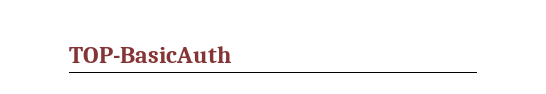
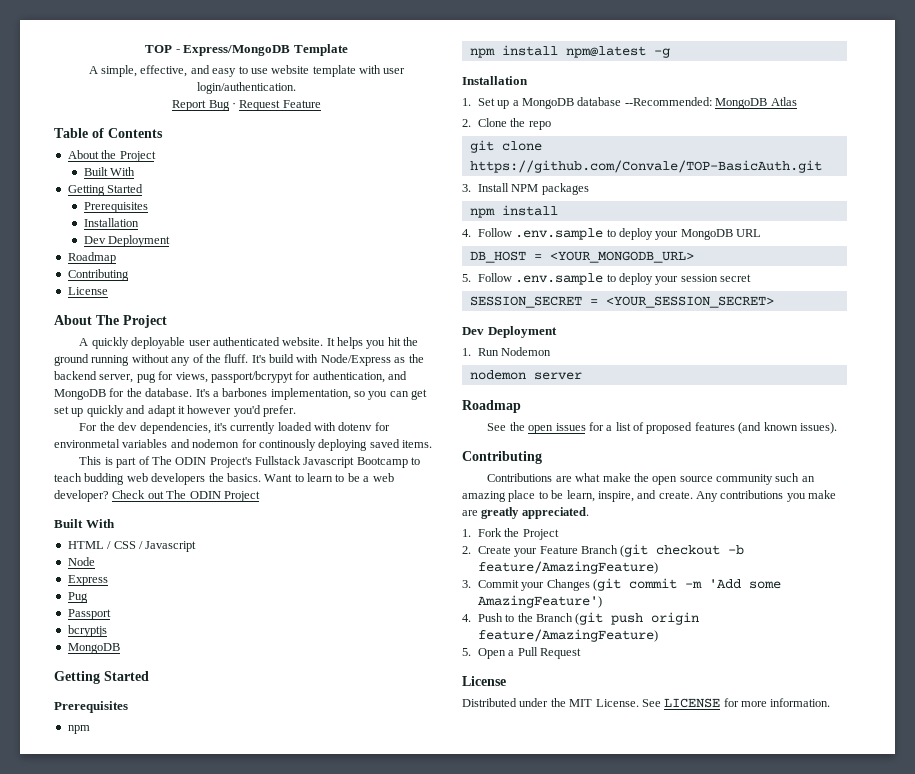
[69,46,231,63] TOP-BasicAuth -> [145,44,348,56] [88,65,406,77] [197,82,296,94] [172,100,321,111] [54,128,163,138] [67,150,156,162] [83,167,136,176] [67,184,144,196] [83,202,148,213] [83,218,139,227] [83,235,171,247] [67,252,116,264] [67,269,129,281] [67,287,108,295] [54,315,167,328] [79,337,419,349] [54,354,424,366] [54,371,407,383] [54,388,428,400] [54,405,296,417] [79,422,390,434] [54,439,432,451] [79,456,421,468] [54,473,394,485] [54,490,260,502] [54,519,115,528] [67,541,197,552] [67,557,95,566] [67,575,108,586] [67,592,88,603] [67,609,111,620] [67,625,107,637] [67,643,120,654] [54,671,149,684] [54,701,128,713] [67,725,90,734] [469,45,670,58] [462,76,528,85] [462,97,797,109] [462,118,551,130] [469,140,542,153] [469,160,822,173] [462,183,589,195] [469,205,558,218] [462,228,762,240] [469,251,694,263] [462,273,752,285] [469,296,774,308] [462,326,557,338] [462,347,552,356] [469,370,582,380] [462,400,521,413] [487,422,837,434] [462,451,542,464] [487,473,815,485] [462,490,837,502] [462,507,589,519] [462,528,559,540] [462,544,745,557] [477,561,658,574] [462,578,782,591] [477,595,602,608] [462,612,700,625] [477,629,658,642] [462,647,582,659] [462,676,506,686] [462,698,831,708] TOP - Express/MongoDB Template // A simple, effective, and easy to use website template with user login/authentication. // Report Bug · Request Feature // Table of Contents // About the Project // Built With // Getting Started // Prerequisites // Installation // Dev Deployment // Roadmap // Contributing // License // About The Project // A quickly deployable user authenticated website. It helps you hit the ground running without any of the fluff. It's build with Node/Express as the backend server, pug for views, passport/bcrypyt for authentication, and MongoDB for the database. It's a barbones implementation, so you can get set up quickly and adapt it however you'd prefer. // For the dev dependencies, it's currently loaded with dotenv for environmetal variables and nodemon for continously deploying saved items. // This is part of The ODIN Project's Fullstack Javascript Bootcamp to teach budding web developers the basics. Want to learn to be a web developer? Check out The ODIN Project // Built With // HTML / CSS / Javascript // Node // Express // Pug // Passport // bcryptjs // MongoDB // Getting Started // Prerequisites // npm // npm install npm@latest -g // Installation // 1. Set up a MongoDB database --Recommended: MongoDB Atlas // 2. Clone the repo // git clone https://github.com/Convale/TOP-BasicAuth.git // 3. Install NPM packages // npm install // 4. Follow .env.sample to deploy your MongoDB URL // DB_HOST = <YOUR_MONGODB_URL> // 5. Follow .env.sample to deploy your session secret // SESSION_SECRET = <YOUR_SESSION_SECRET> // Dev Deployment // 1. Run Nodemon // nodemon server // Roadmap // See the open issues for a list of proposed features (and known issues). // Contributing // Contributions are what make the open source community such an amazing place to be learn, inspire, and create. Any contributions you make are greatly appreciated. // 1. Fork the Project // 2. Create your Feature Branch (git checkout -b feature/AmazingFeature) // 3. Commit your Changes (git commit -m 'Add some AmazingFeature') // 4. Push to the Branch (git push origin feature/AmazingFeature) // 5. Open a Pull Request // License // Distributed under the MIT License. See LICENSE for more information.

